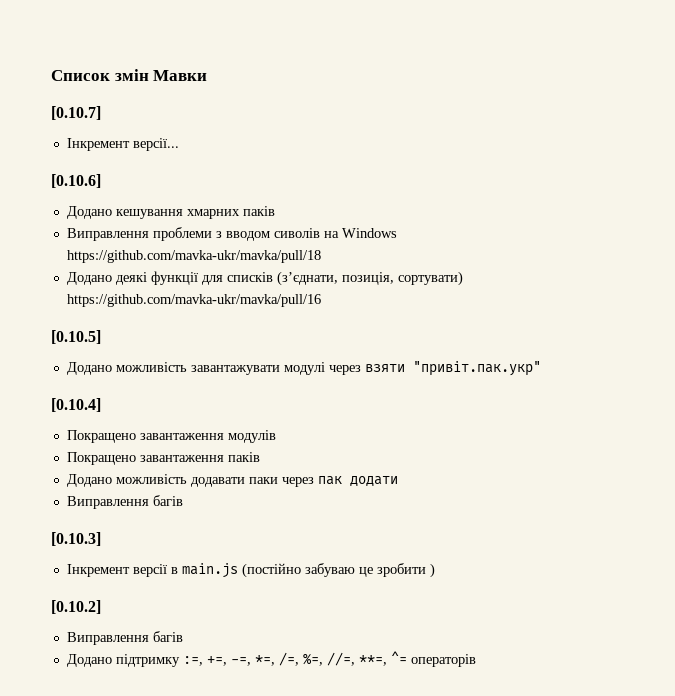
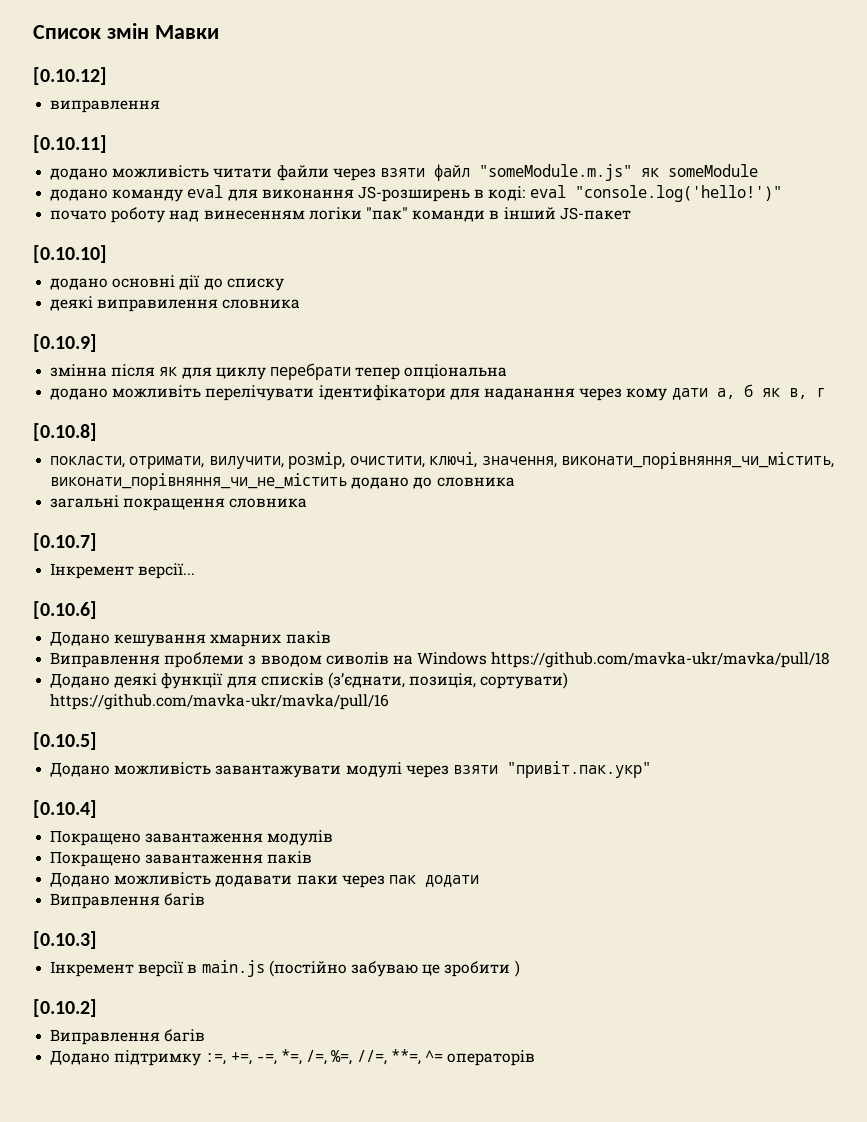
(208, 75) none -> [33,67,107,85] [50,100,161,113] [33,135,107,153] [50,164,758,181] [50,185,782,202] [50,207,631,223] [33,245,107,263] [50,275,284,291] [50,296,301,312] [33,334,97,352] [50,363,508,380] [50,384,825,401] [33,423,97,441] [50,452,834,469] [50,473,515,490] [50,495,308,511] // [0.10.12] // виправлення // [0.10.11] // додано можливість читати файли через взяти файл "someModule.m.js" як someModule // додано команду eval для виконання JS-розширень в коді: eval "console.log('hello!')" // почато роботу над винесенням логіки "пак" команди в інший JS-пакет // [0.10.10] // додано основні дії до списку // деякі виправилення словника // [0.10.9] // змінна після як для циклу перебрати тепер опціональна // додано можливіть перелічувати ідентифікатори для наданання через кому дати а, б як в, г // [0.10.8] // покласти, отримати, вилучити, розмір, очистити, ключі, значення, виконати_порівняння_чи_містить, виконати_порівняння_чи_не_містить додано до словника // загальні покращення словника

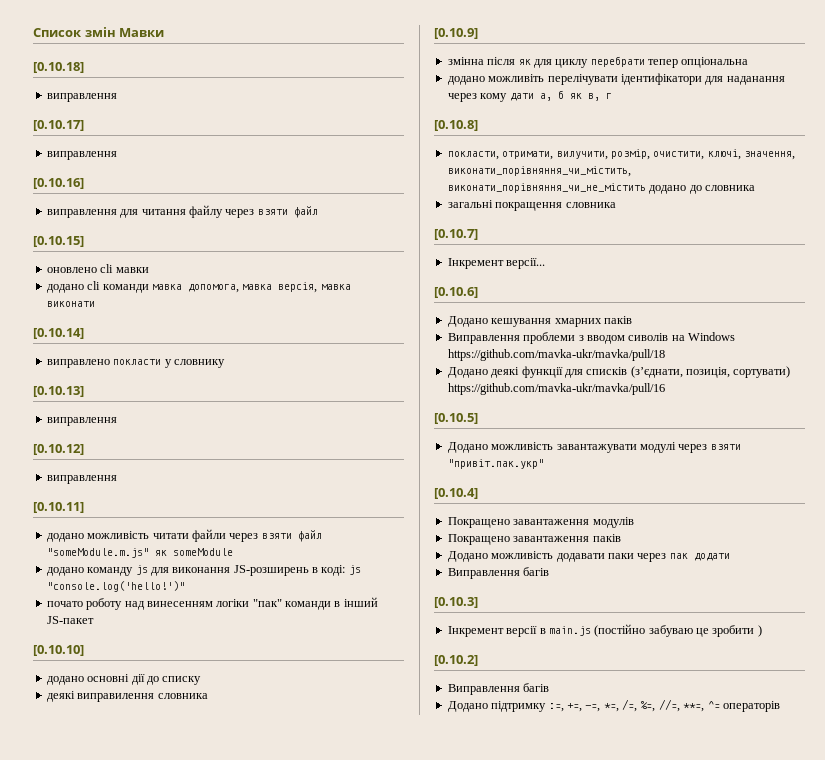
(219, 32) none -> [33,62,84,73] [46,93,117,102] [33,120,84,131] [46,151,117,160] [33,178,84,189] [46,205,318,218] [33,236,84,247] [46,264,149,273] [46,281,351,293] [46,301,95,307] [33,328,84,339] [46,359,225,368] [33,386,84,397] [46,417,117,426] // [0.10.18] // виправлення // [0.10.17] // виправлення // [0.10.16] // виправлення для читання файлу через взяти файл // [0.10.15] // оновлено cli мавки // додано cli команди мавка допомога, мавка версія, мавка виконати // [0.10.14] // виправлено покласти у словнику // [0.10.13] // виправлення
[187,185,224,198] eval -> [135,565,148,575] js
[529,185,566,198] eval -> [348,565,361,575] js

